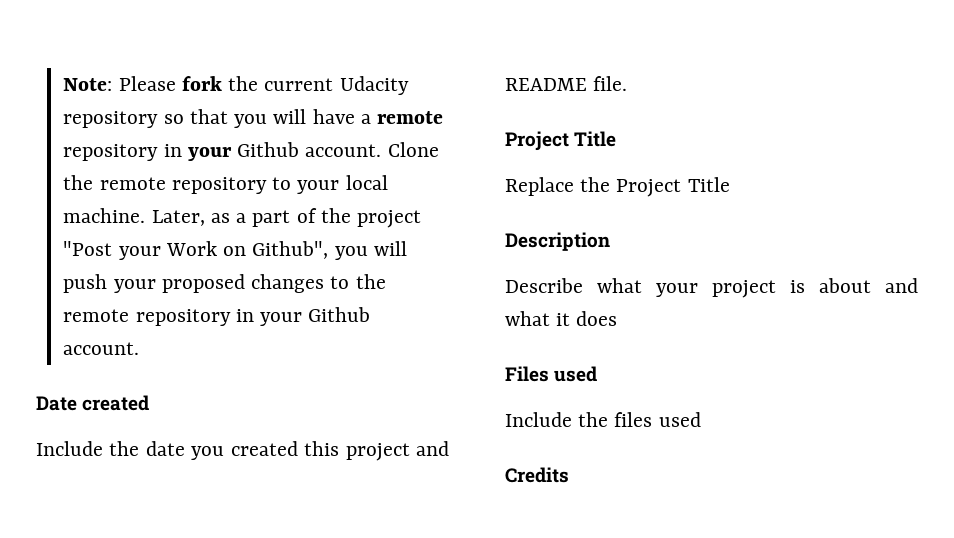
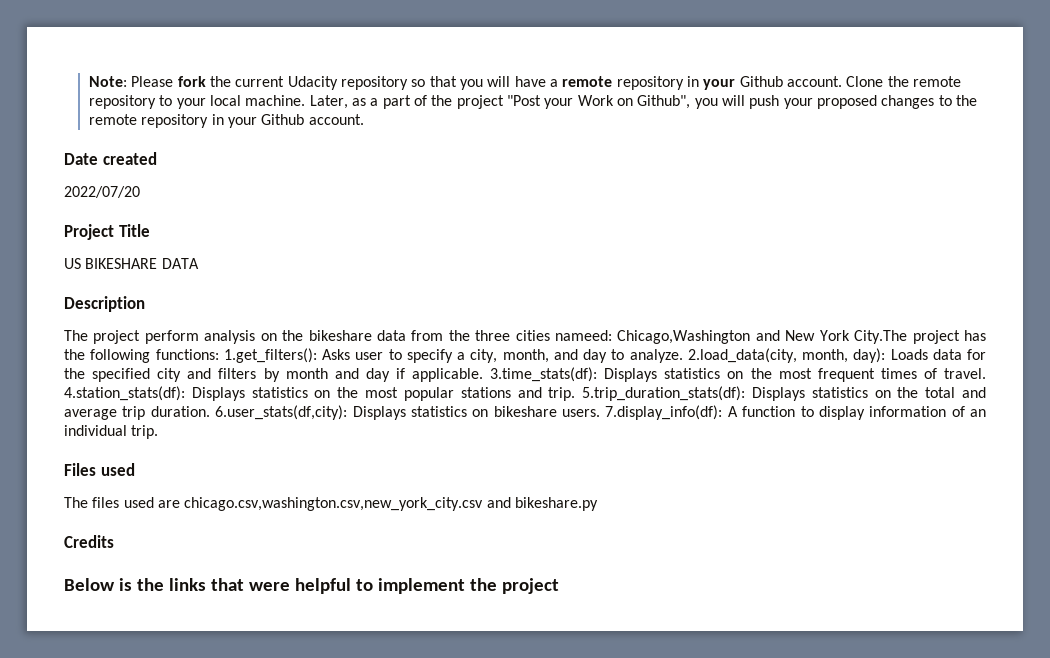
[36,441,449,461] [505,76,628,91] [505,131,617,151] [505,177,730,197] [505,232,610,251] [505,278,918,298] [505,311,618,326] Include the date you created this project and README file. // Project Title // Replace the Project Title // Description // Describe what your project is about and what it does -> [64,186,140,198] [64,224,150,240] [64,258,199,269] [64,296,145,312] [64,330,987,344] [64,348,986,363] [64,367,987,382] [64,386,986,401] [64,405,986,420] [64,425,159,439] 2022/07/20 // Project Title // US BIKESHARE DATA // Description // The project perform analysis on the bikeshare data from the three cities nameed: Chicago,Washington and New York City.The project has the following functions: 1.get_filters(): Asks user to specify a city, month, and day to analyze. 2.load_data(city, month, day): Loads data for the specified city and filters by month and day if applicable. 3.time_stats(df): Displays statistics on the most frequent times of travel. 4.station_stats(df): Displays statistics on the most popular stations and trip. 5.trip_duration_stats(df): Displays statistics on the total and average trip duration. 6.user_stats(df,city): Displays statistics on bikeshare users. 7.display_info(df): A function to display information of an individual trip.
[505,412,609,427] Include the -> [64,497,88,508] The
[505,467,569,483] // Credits -> [157,497,598,511] [64,535,114,548] [64,578,559,594] are chicago.csv,washington.csv,new_york_city.csv and bikeshare.py // Credits // Below is the links that were helpful to implement the project

